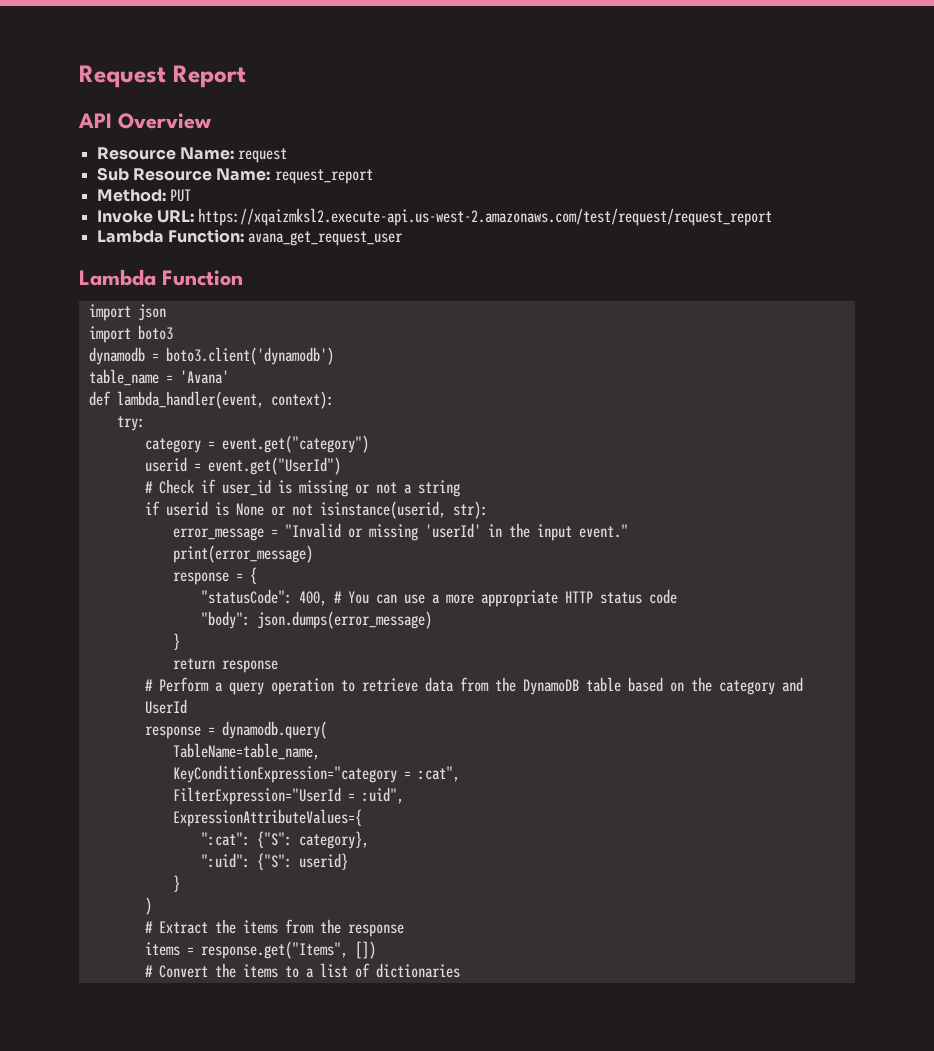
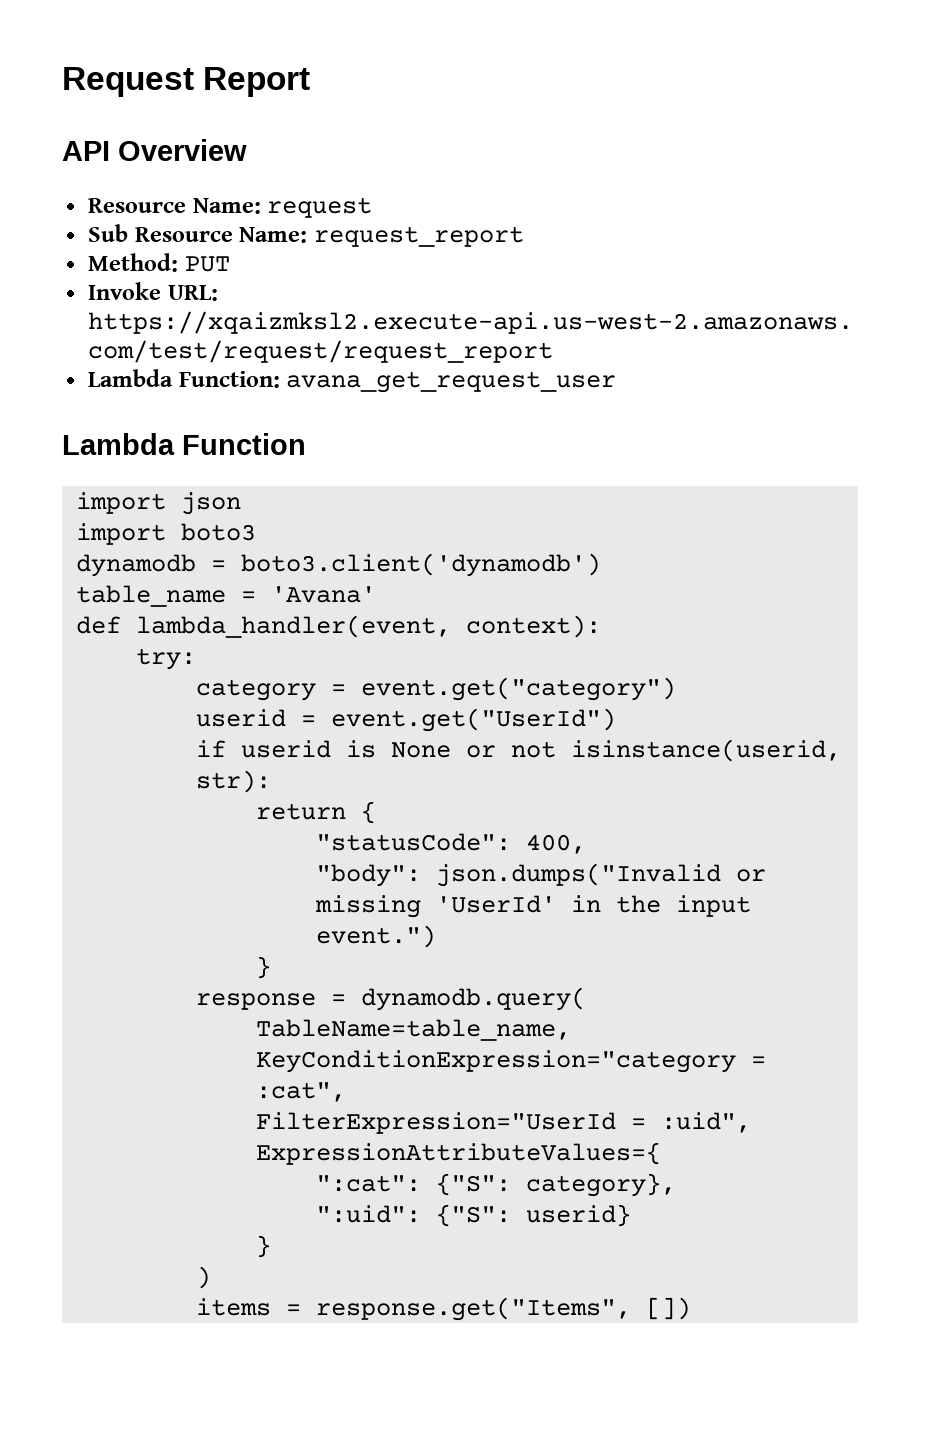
[144,479,460,497] // # Check if user_id is missing or not a string -> (617, 720) none
[172,523,628,541] [172,545,313,563] [172,567,257,585] [200,589,677,607] [200,611,432,629] [172,633,180,650] [172,658,278,673] [144,677,803,695] [144,699,187,714] error_message = "Invalid or missing 'userId' in the input event." // print(error_message) // response = { // "statusCode": 400, # You can use a more appropriate HTTP status code // "body": json.dumps(error_message) // } // return response // # Perform a query operation to retrieve data from the DynamoDB table based on the category and UserId -> [256,801,377,824] [316,833,587,854] [316,863,767,887] [315,895,752,918] [316,925,437,948] [256,956,272,979] return { // "statusCode": 400, // "body": json.dumps("Invalid or missing 'UserId' in the input event.") // }
[144,919,404,937] [144,941,376,959] [144,963,460,978] # Extract the items from the response // items = response.get("Items", []) // # Convert the items to a list of dictionaries -> [196,1297,692,1321] items = response.get("Items", [])

